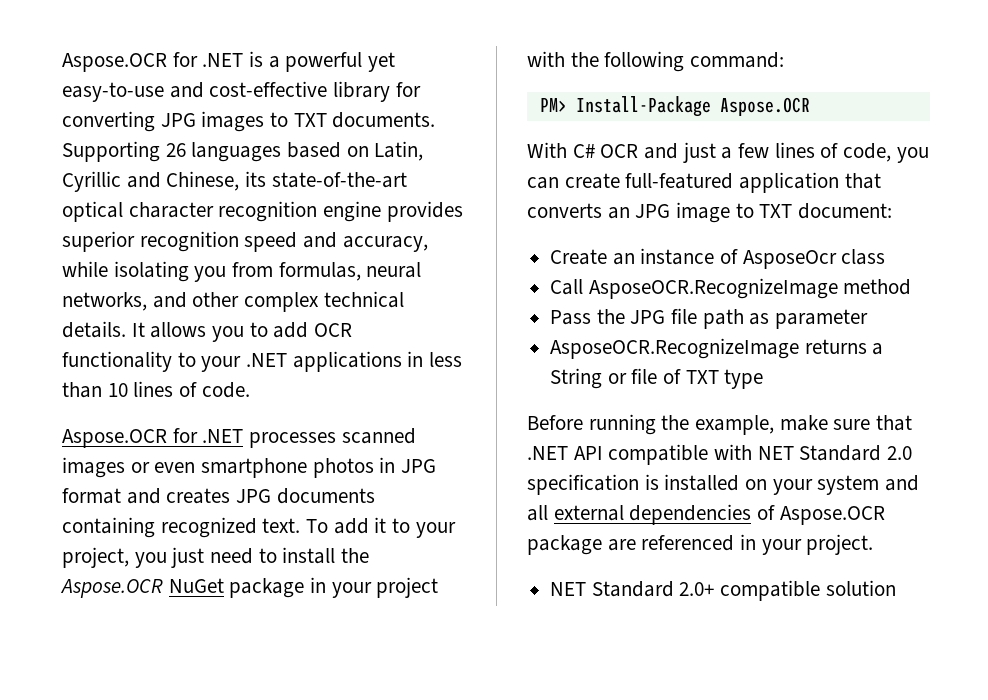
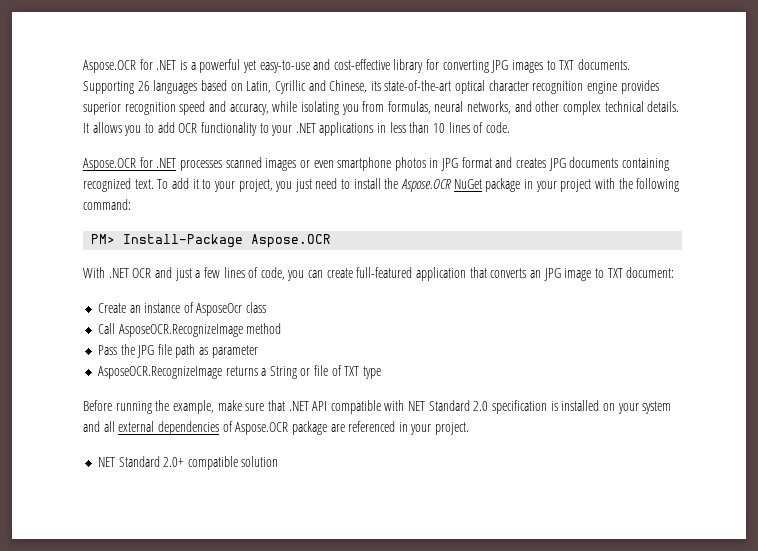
[572,144,595,158] C# -> [108,268,129,278] .NET

